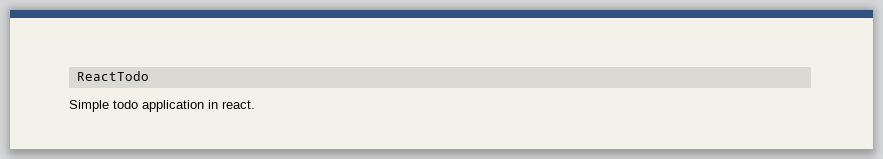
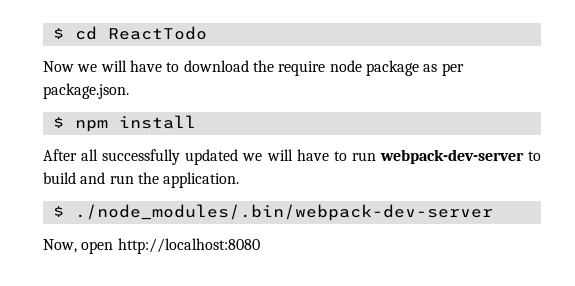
(76, 76) none -> [52,26,97,40] $ cd
[69,100,255,112] Simple todo application in react. -> [43,60,464,76] [43,83,129,99] [52,115,196,132] [43,149,541,165] [43,172,240,188] [52,204,493,221] [43,238,260,254] Now we will have to download the require node package as per package.json. // $ npm install // After all successfully updated we will have to run webpack-dev-server to build and run the application. // $ ./node_modules/.bin/webpack-dev-server // Now, open http://localhost:8080

